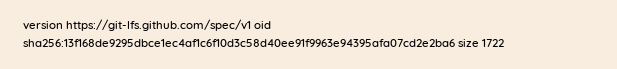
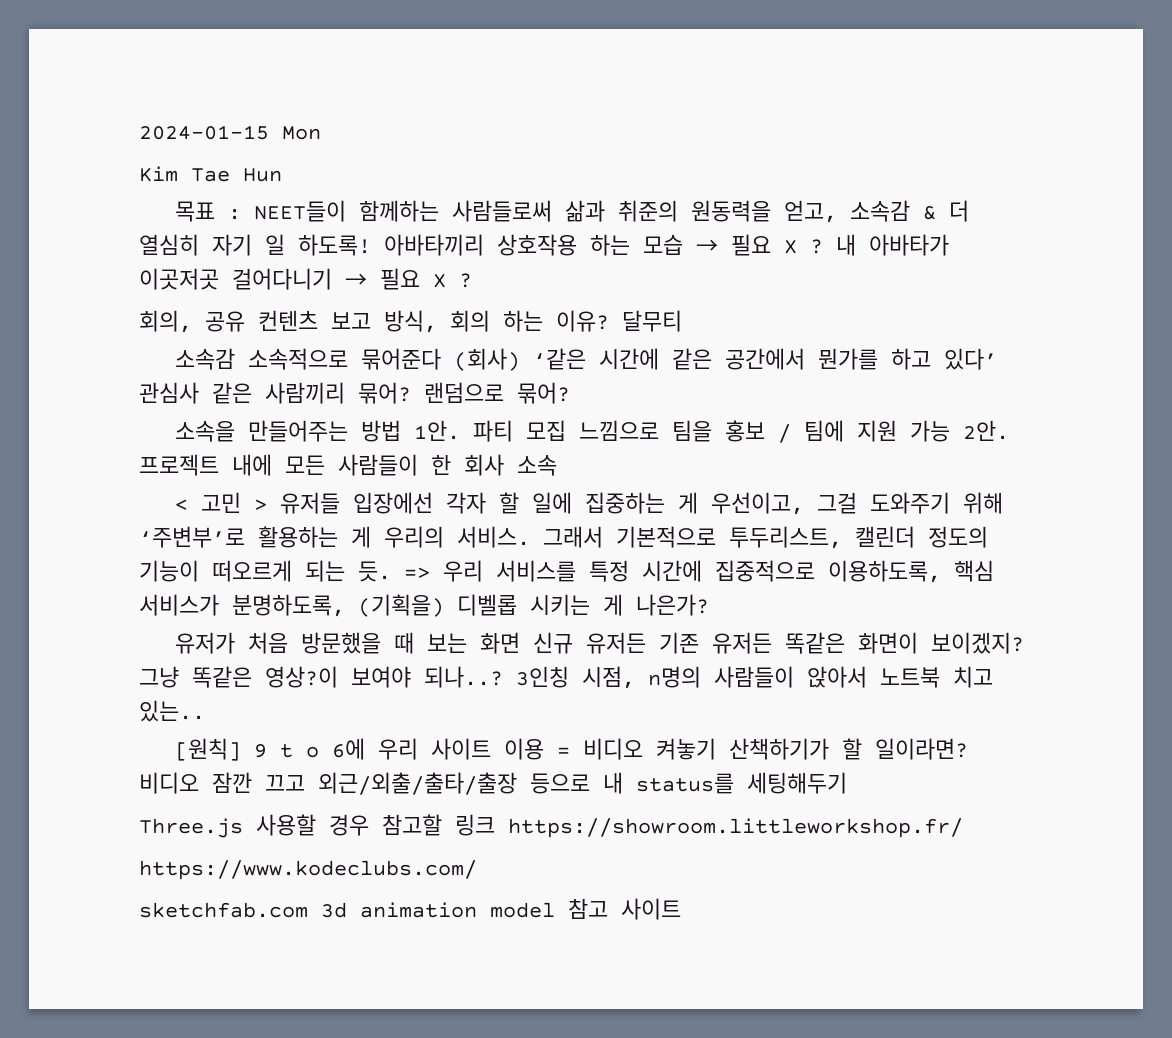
[23,19,272,31] [23,39,505,47] version https://git-lfs.github.com/spec/v1 oid sha256:13f168de9295dbce1ec4af1c6f10d3c58d40ee91f9963e94395afa07cd2e2ba6 size 1722 -> [139,125,321,140] [139,166,282,182] [175,200,970,223] [139,234,949,256] [139,268,472,290] [139,310,682,333] [175,348,998,371] [139,382,570,404] [175,420,1010,443] [139,454,557,476] [175,492,1004,515] [139,526,988,549] [139,560,994,583] [139,594,709,617] [175,632,1025,654] [139,666,993,689] [139,700,205,722] [175,738,969,761] [139,772,847,795] [139,814,963,838] [139,860,477,880] [139,898,681,920] 2024-01-15 Mon // Kim Tae Hun // 목표 : NEET들이 함께하는 사람들로써 삶과 취준의 원동력을 얻고, 소속감 & 더 열심히 자기 일 하도록! 아바타끼리 상호작용 하는 모습 → 필요 X ? 내 아바타가 이곳저곳 걸어다니기 → 필요 X ? // 회의, 공유 컨텐츠 보고 방식, 회의 하는 이유? 달무티 // 소속감 소속적으로 묶어준다 (회사) ‘같은 시간에 같은 공간에서 뭔가를 하고 있다’ 관심사 같은 사람끼리 묶어? 랜덤으로 묶어? // 소속을 만들어주는 방법 1안. 파티 모집 느낌으로 팀을 홍보 / 팀에 지원 가능 2안. 프로젝트 내에 모든 사람들이 한 회사 소속 // < 고민 > 유저들 입장에선 각자 할 일에 집중하는 게 우선이고, 그걸 도와주기 위해 ‘주변부’로 활용하는 게 우리의 서비스. 그래서 기본적으로 투두리스트, 캘린더 정도의 기능이 떠오르게 되는 듯. => 우리 서비스를 특정 시간에 집중적으로 이용하도록, 핵심 서비스가 분명하도록, (기획을) 디벨롭 시키는 게 나은가? // 유저가 처음 방문했을 때 보는 화면 신규 유저든 기존 유저든 똑같은 화면이 보이겠지? 그냥 똑같은 영상?이 보여야 되나..? 3인칭 시점, n명의 사람들이 앉아서 노트북 치고 있는.. // [원칙] 9 t o 6에 우리 사이트 이용 = 비디오 켜놓기 산책하기가 할 일이라면? 비디오 잠깐 끄고 외근/외출/출타/출장 등으로 내 status를 세팅해두기 // Three.js 사용할 경우 참고할 링크 https://showroom.littleworkshop.fr/ // https://www.kodeclubs.com/ // sketchfab.com 3d animation model 참고 사이트

